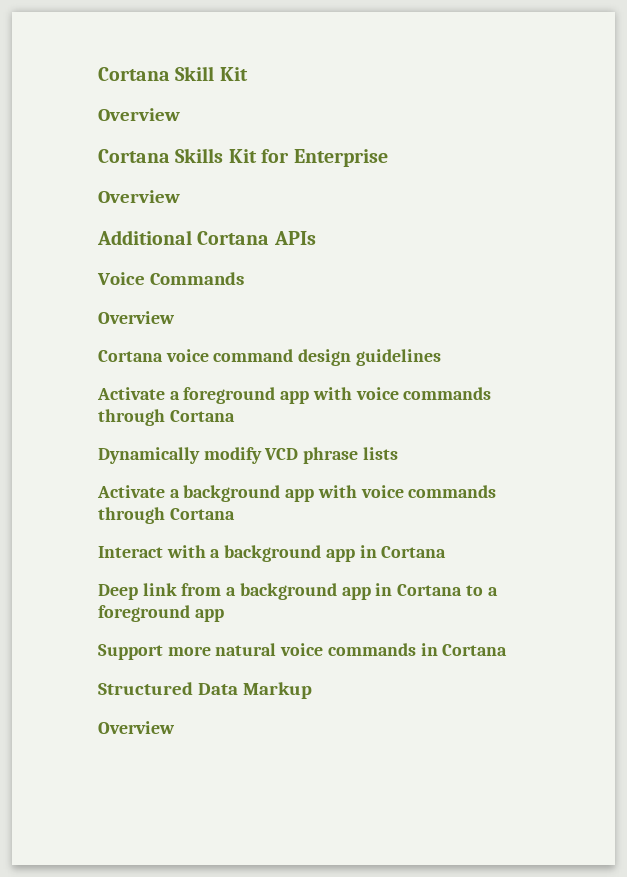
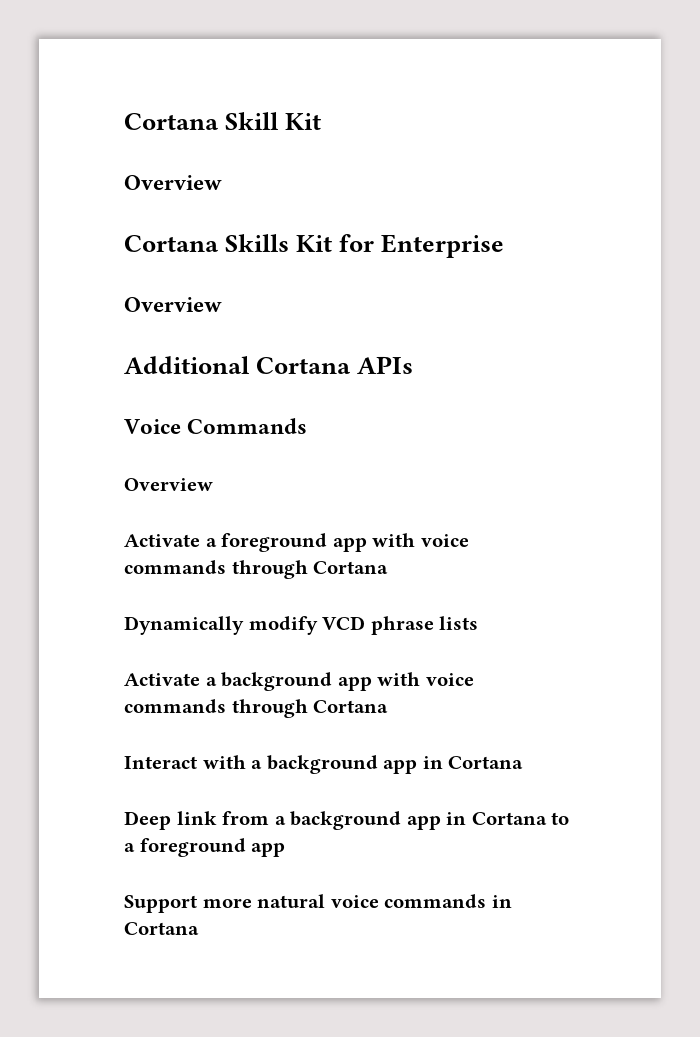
[98,349,441,366] // Cortana voice command design guidelines -> (213, 484) none
[98,682,312,699] [98,721,175,734] // Structured Data Markup // Overview -> (199, 928) none

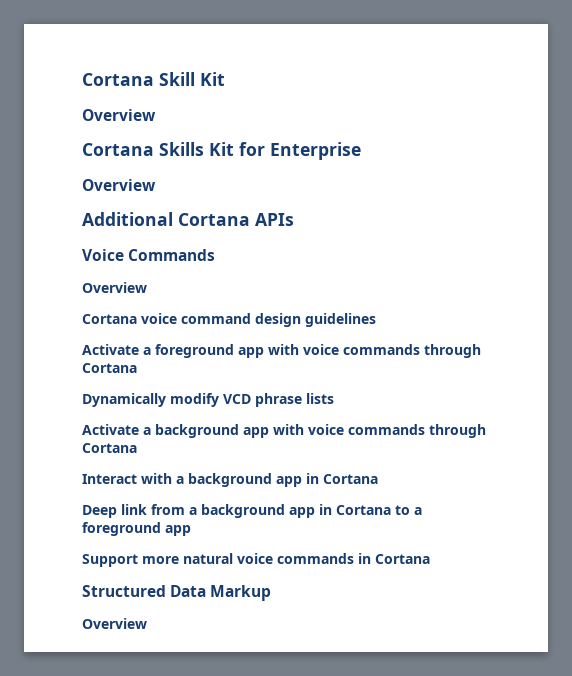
(213, 484) none -> [82,313,376,327] // Cortana voice command design guidelines
(199, 928) none -> [82,585,272,601] [82,618,147,629] // Structured Data Markup // Overview

